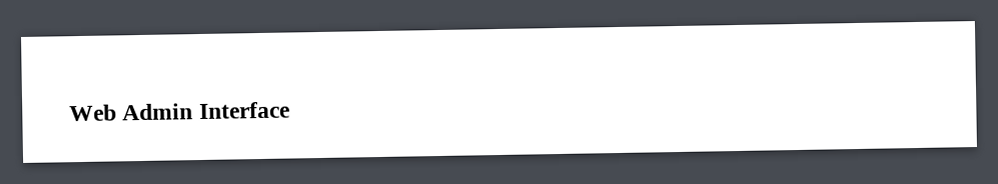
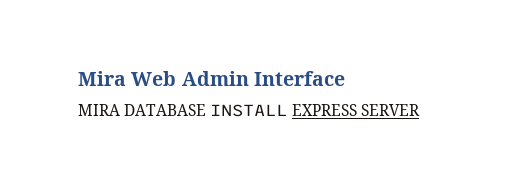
(69, 113) none -> [78,71,126,86] Mira
(290, 110) none -> [78,104,420,117] // MIRA DATABASE INSTALL EXPRESS SERVER

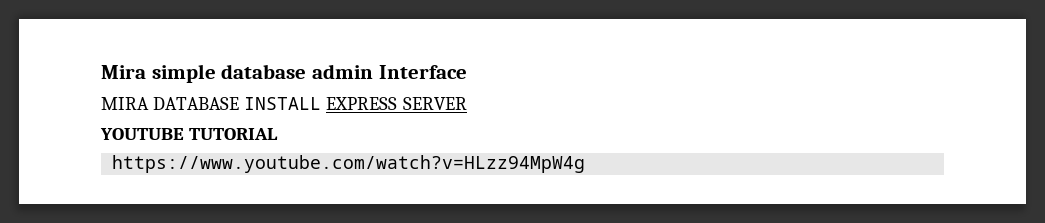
[131,71,249,86] Web Admin -> [151,64,374,83] simple database admin
(420, 110) none -> [100,128,279,140] [112,155,586,173] // YOUTUBE TUTORIAL // https://www.youtube.com/watch?v=HLzz94MpW4g

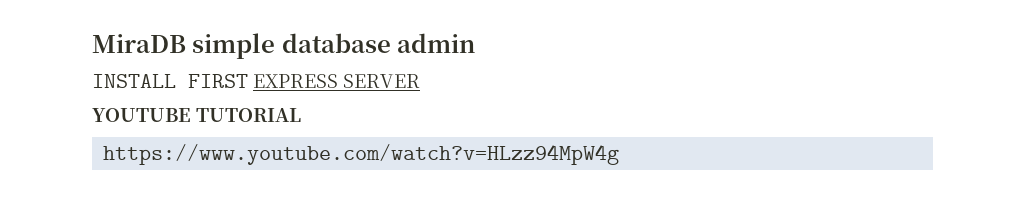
[101,65,146,79] Mira -> [92,34,186,53] MiraDB
[378,65,467,79] [101,97,322,110] Interface // MIRA DATABASE INSTALL -> [92,74,248,88] // INSTALL FIRST

